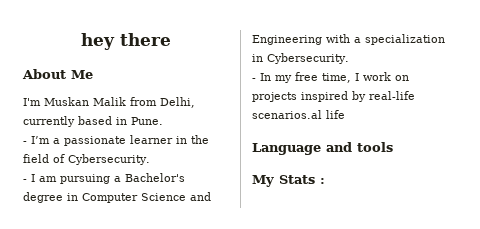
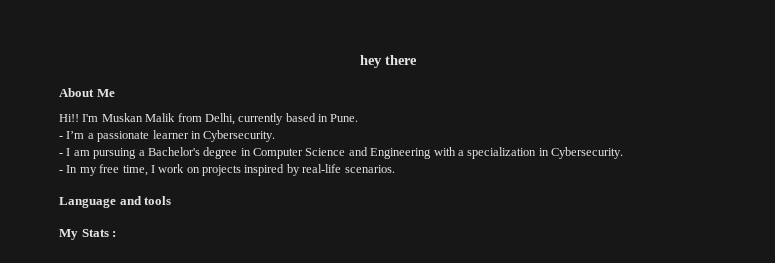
(93, 74) none -> [59,114,79,122] Hi!!
[191,135,209,144] [23,154,65,163] the field of -> (201, 135) none
[252,110,345,119] scenarios.al life -> [344,165,395,173] scenarios.

